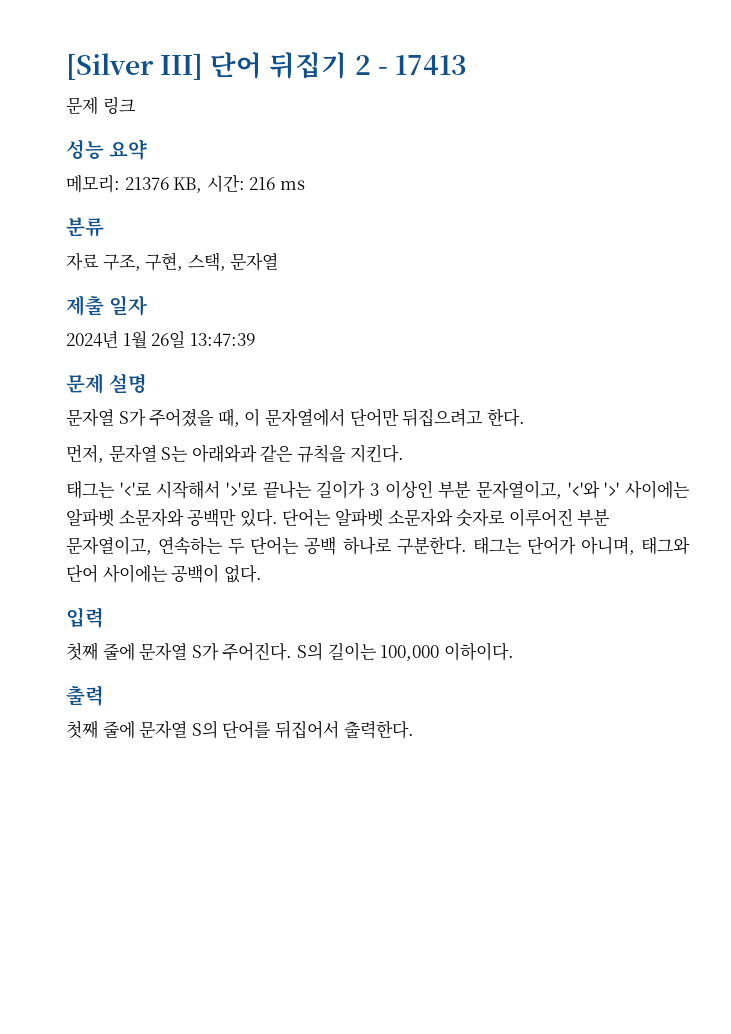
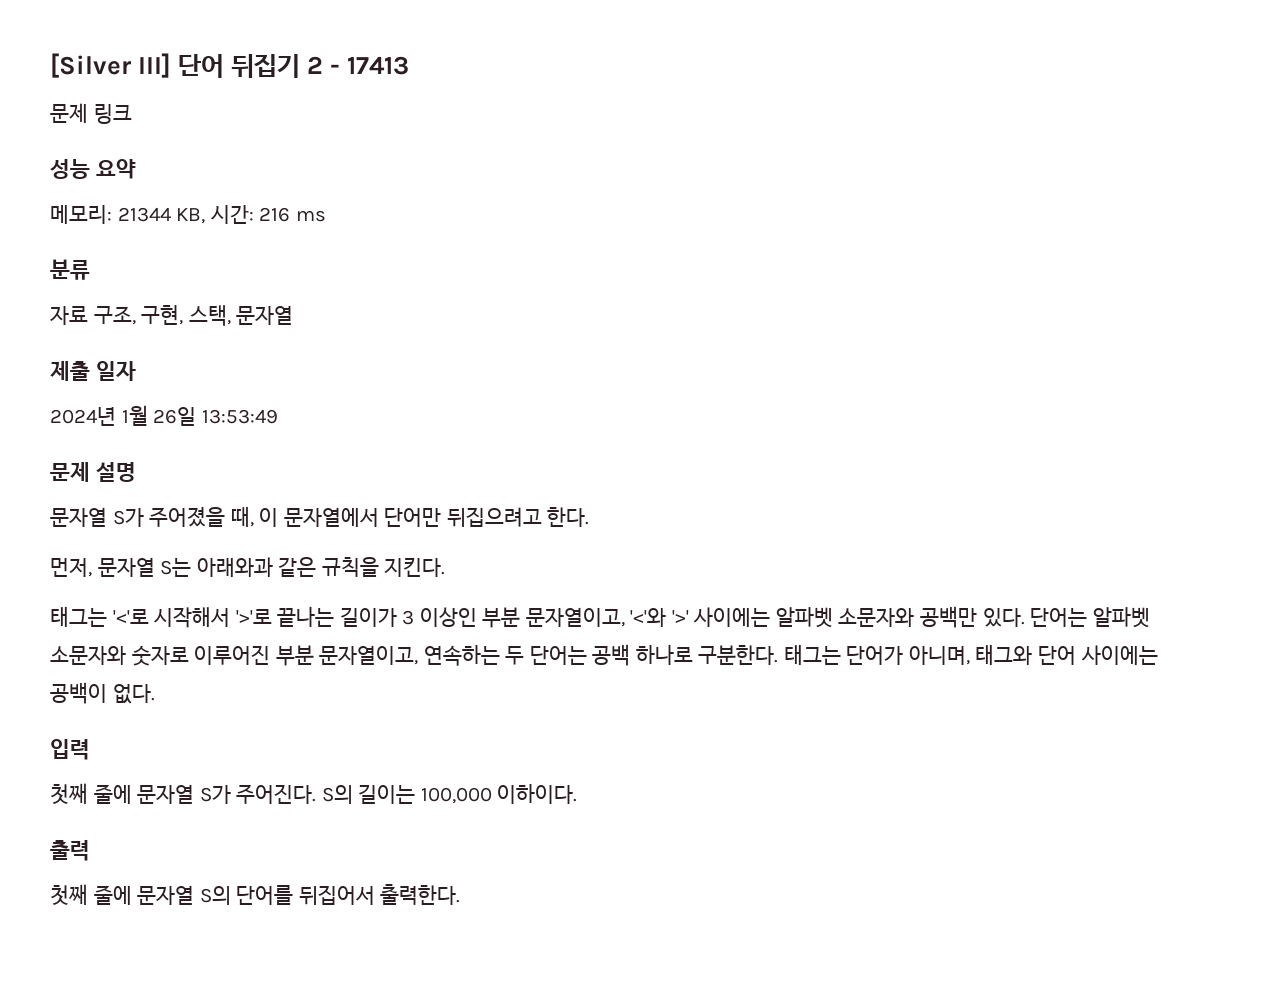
[124,177,169,190] 21376 -> [117,207,171,222] 21344
[189,333,256,347] 13:47:39 -> [201,409,278,424] 13:53:49

